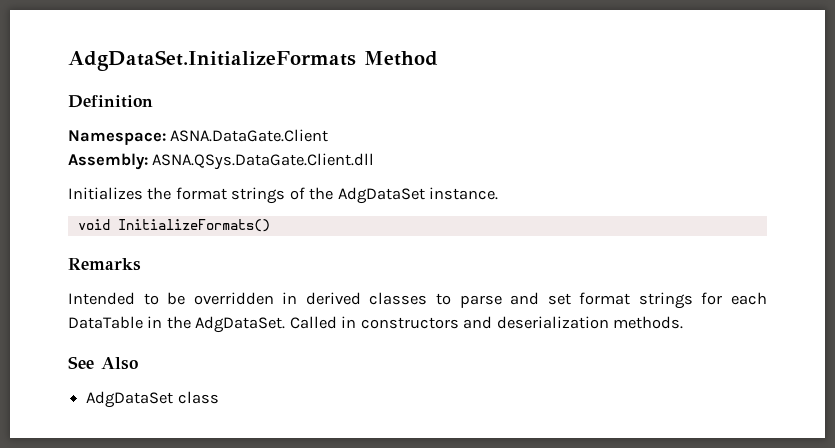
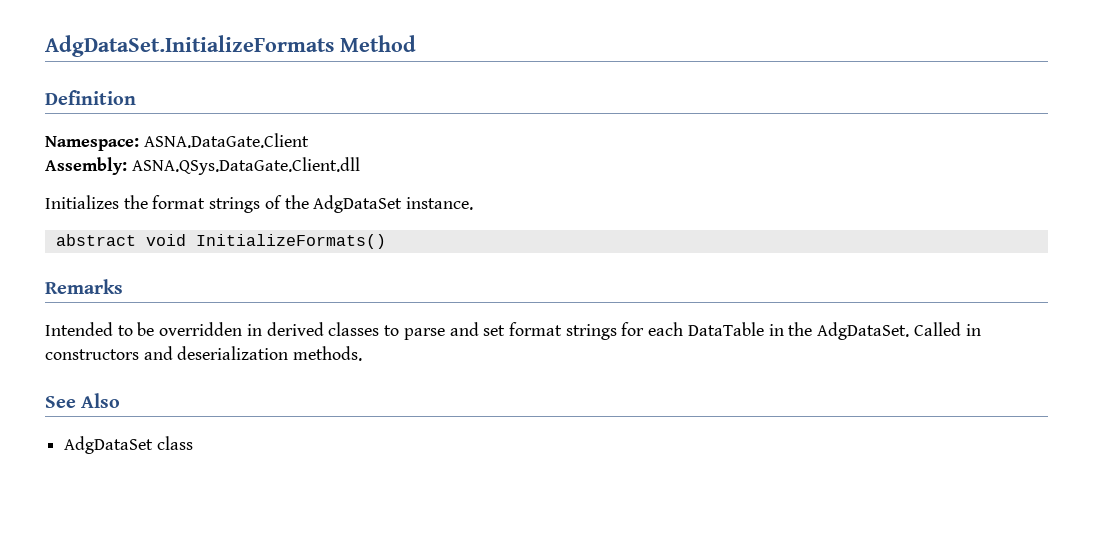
(499, 193) none -> [55,234,136,246] abstract

